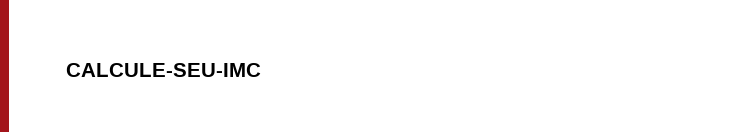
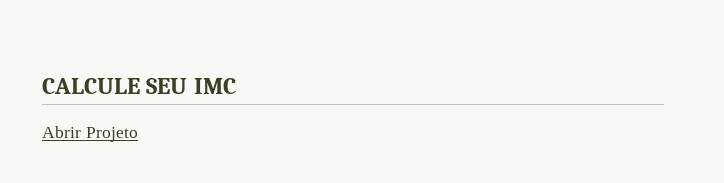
[66,63,261,77] CALCULE-SEU-IMC -> [42,78,236,94] [42,126,138,142] CALCULE SEU IMC // Abrir Projeto

